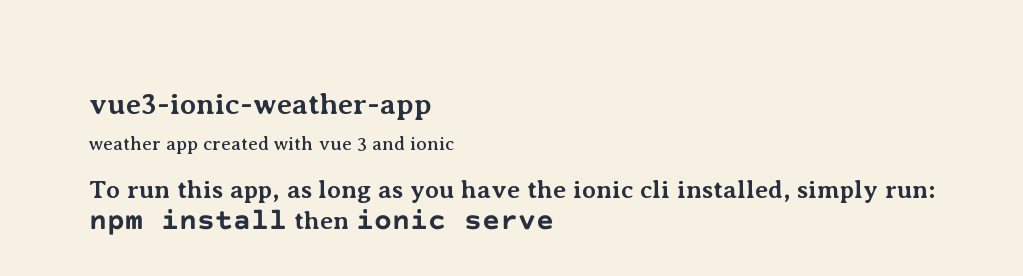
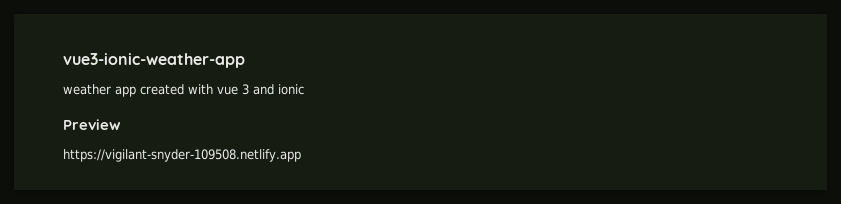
[89,180,937,203] [89,209,554,235] To run this app, as long as you have the ionic cli installed, simply run: npm install then ionic serve -> [63,119,121,130] [63,149,301,162] Preview // https://vigilant-snyder-109508.netlify.app

